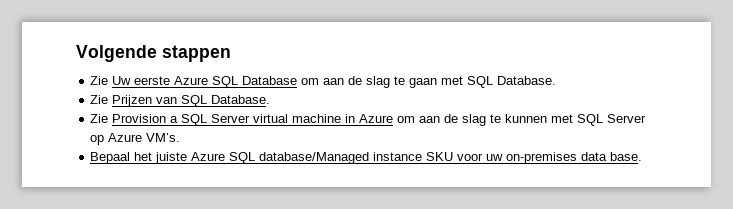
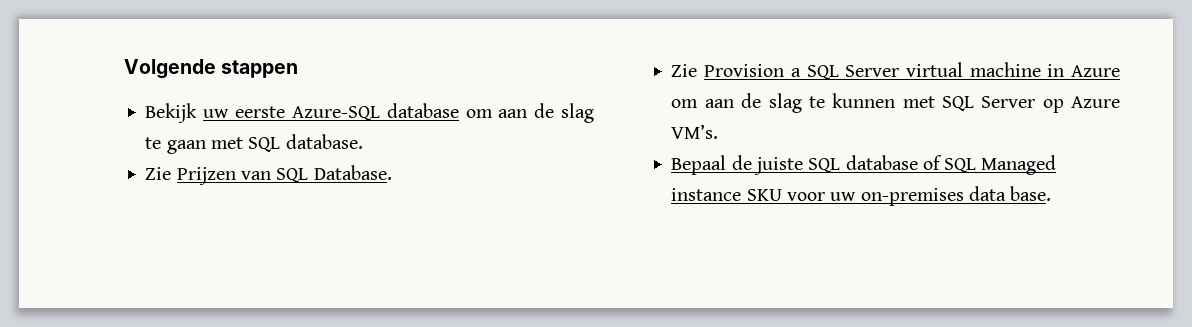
[90,76,298,88] Zie Uw eerste Azure SQL Database -> [145,103,459,123] Bekijk uw eerste Azure-SQL database
[497,76,557,85] Database. -> [285,134,363,149] database.
[134,152,370,164] het juiste Azure SQL database/Managed -> [731,155,1057,175] de juiste SQL database of SQL Managed

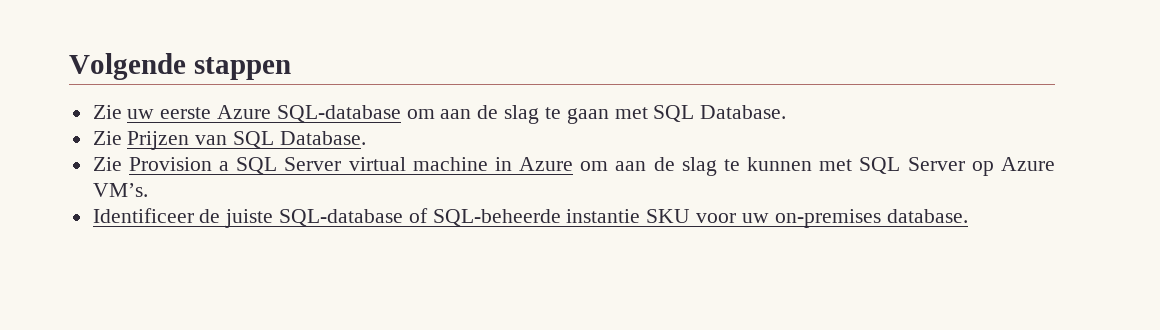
[145,103,198,123] Bekijk -> [92,105,122,119] Zie
[291,103,459,121] Azure-SQL database -> [217,105,401,122] Azure SQL-database
[285,134,363,149] database. -> [700,105,787,119] Database.
[671,155,727,175] Bepaal -> [92,208,194,223] Identificeer
[808,155,1057,175] [671,188,742,201] SQL database of SQL Managed instance -> [279,208,641,226] SQL-database of SQL-beheerde instantie
[968,186,1052,201] data base. -> [886,209,968,223] database.

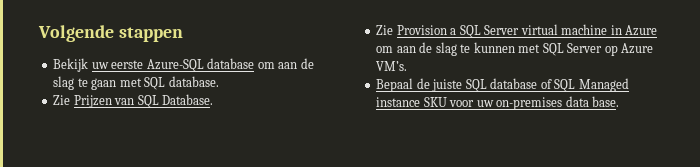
[92,105,122,119] Zie -> [53,58,89,72] Bekijk
[217,105,401,122] Azure SQL-database -> [146,58,255,72] Azure-SQL database
[700,105,787,119] Database. -> [168,76,219,87] database.
[92,208,194,223] Identificeer -> [376,78,414,92] Bepaal
[279,208,641,226] SQL-database of SQL-beheerde instantie -> [465,78,629,92] [376,97,421,107] SQL database of SQL Managed instance
[886,209,968,223] database. -> [565,96,620,107] data base.

